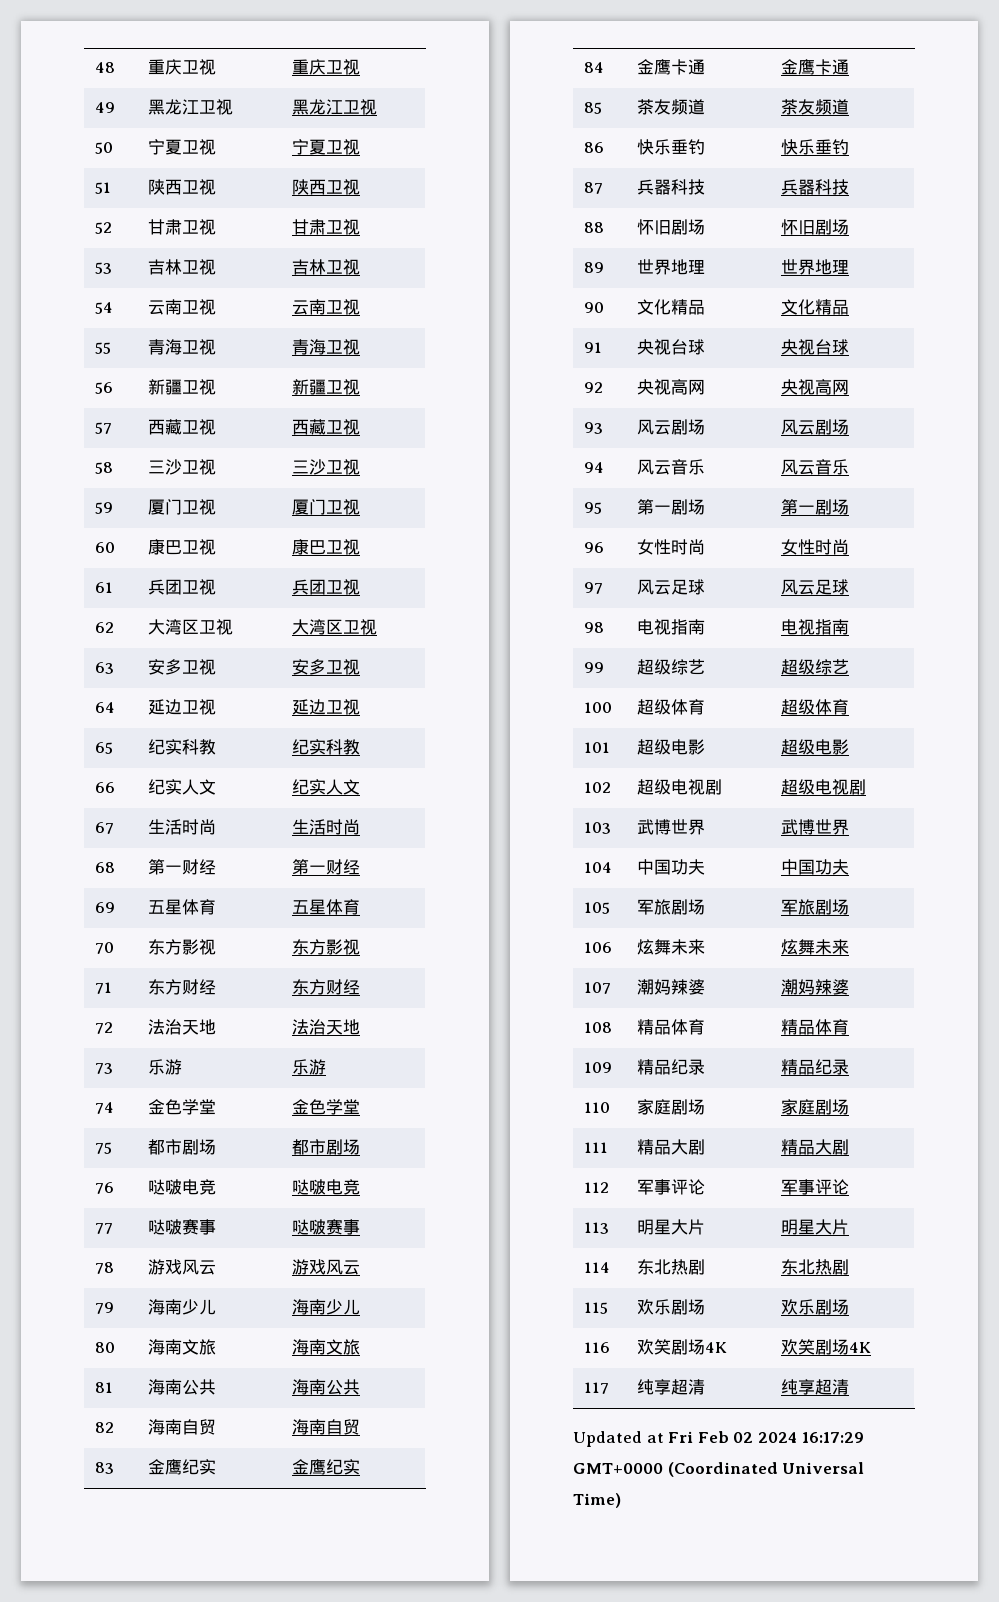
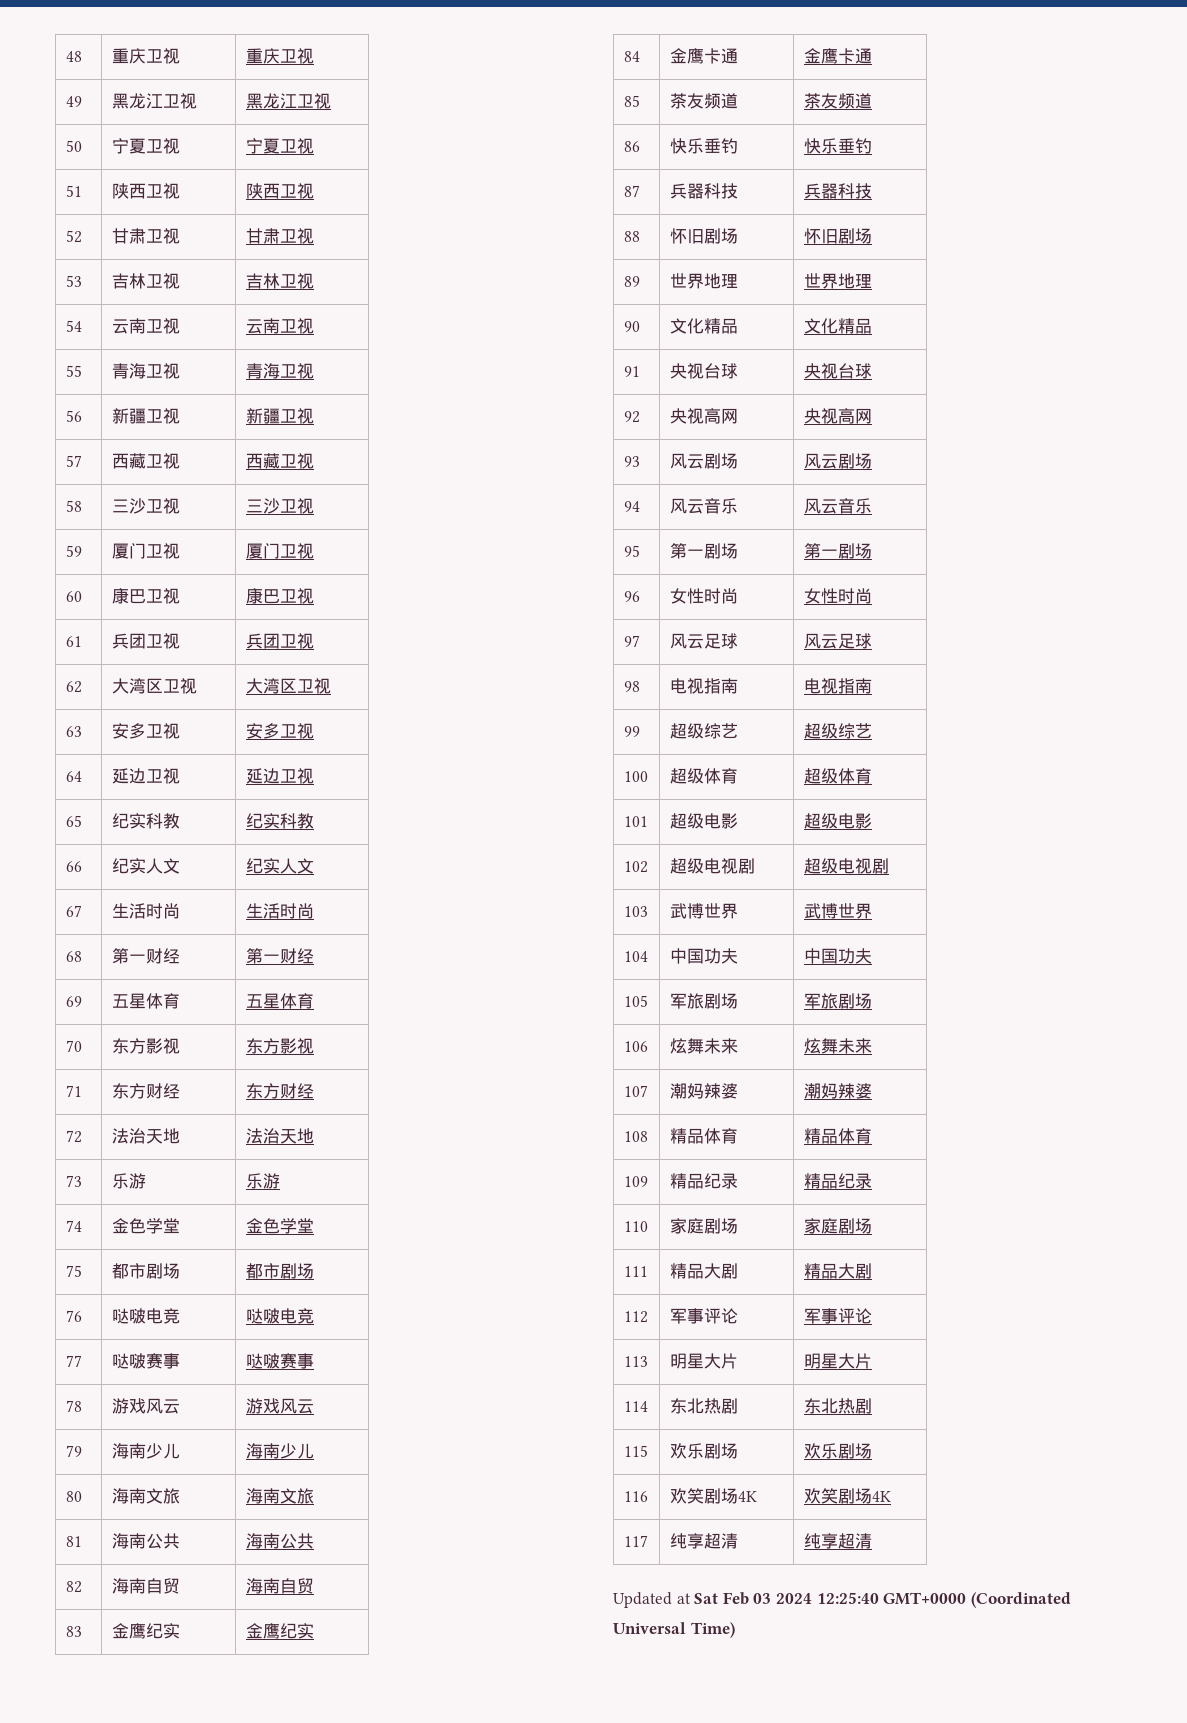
[668,1431,864,1443] Fri Feb 02 2024 16:17:29 -> [694,1592,879,1605] Sat Feb 03 2024 12:25:40

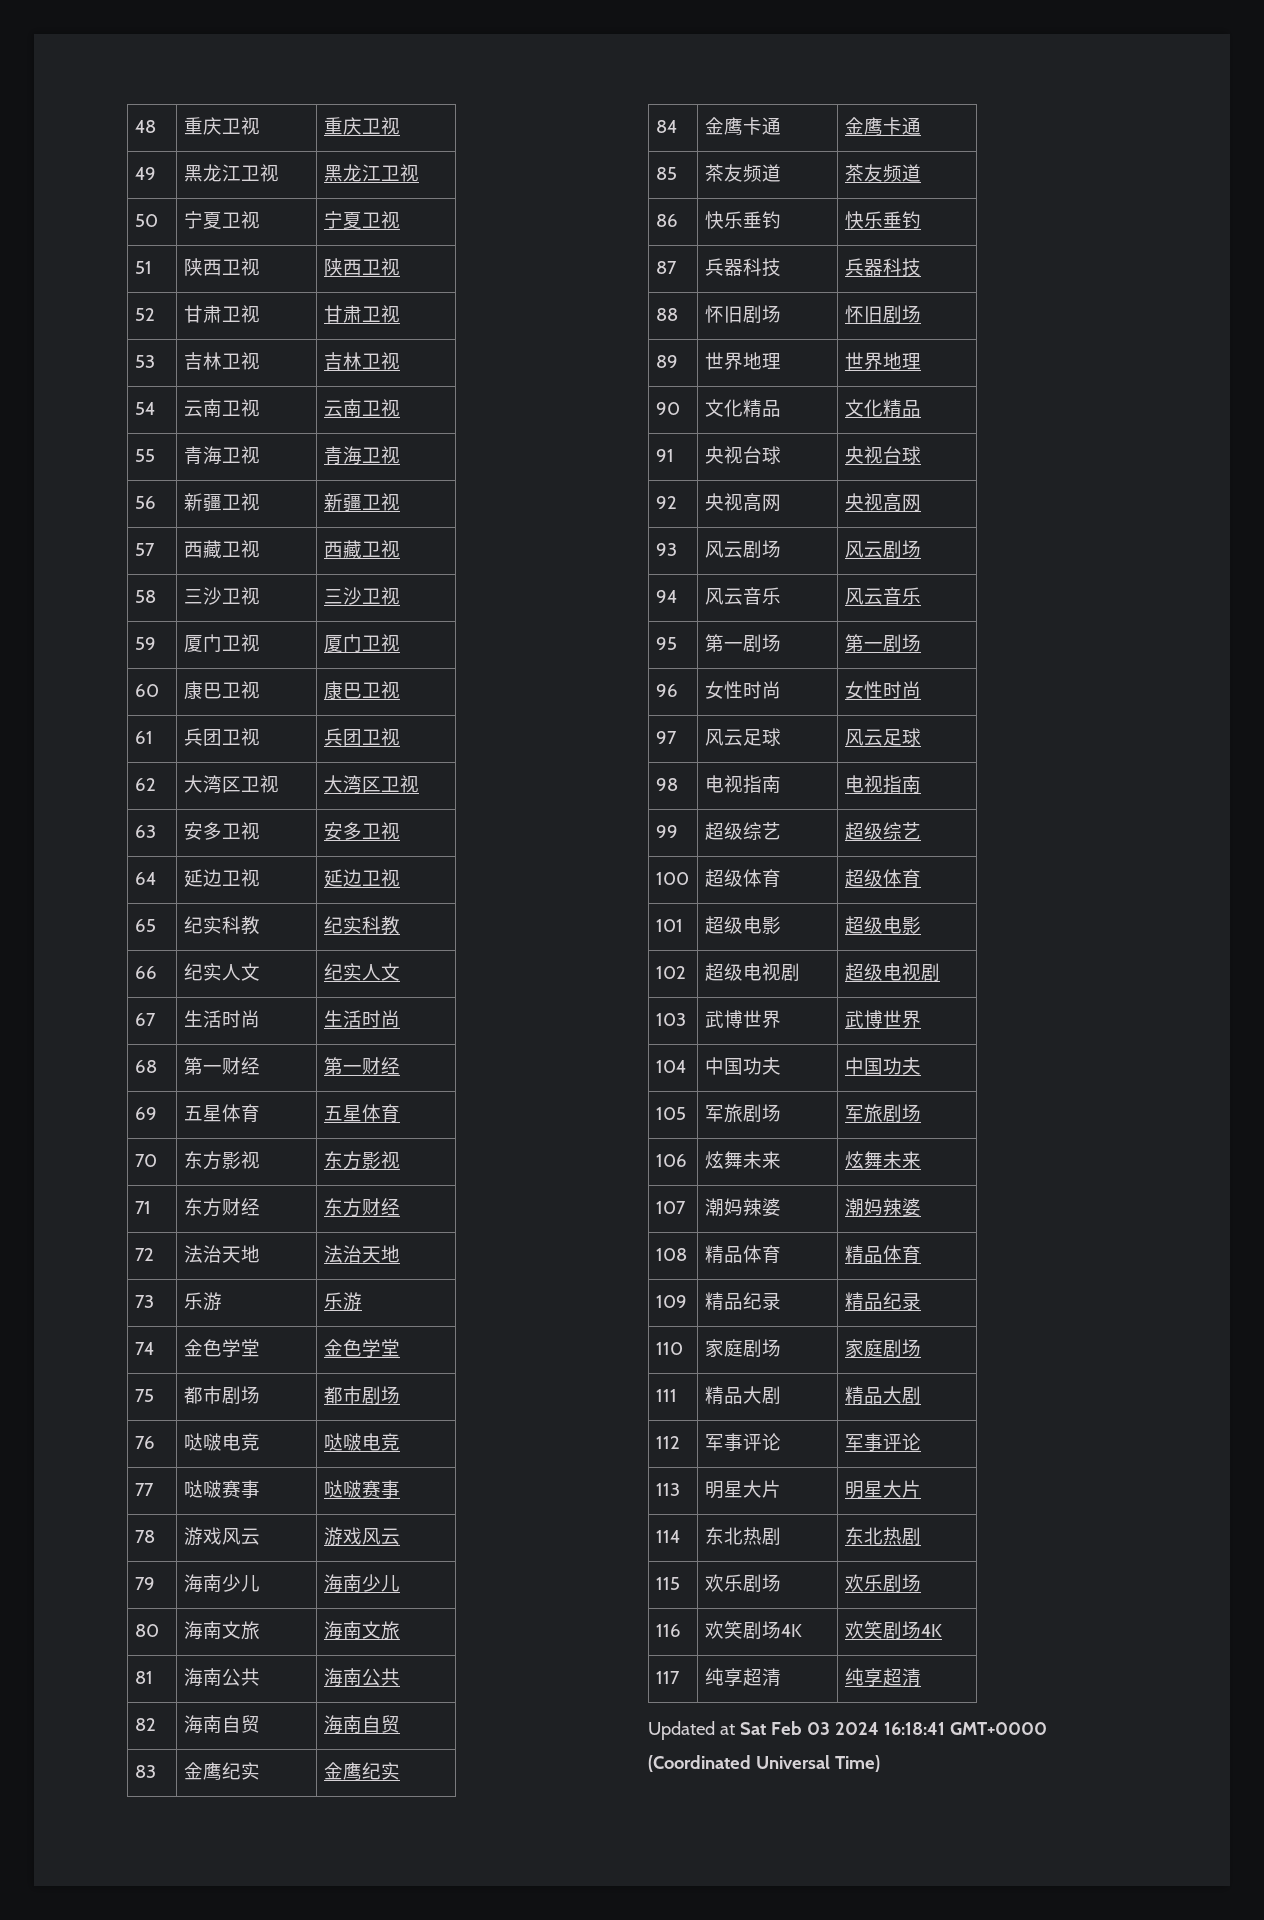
[816,1592,879,1604] 12:25:40 -> [883,1722,945,1735] 16:18:41

